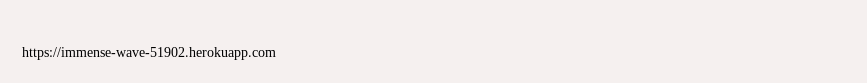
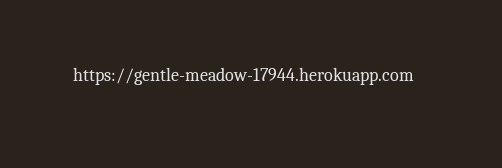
[22,47,276,60] https://immense-wave-51902.herokuapp.com -> [73,67,414,85] https://gentle-meadow-17944.herokuapp.com

